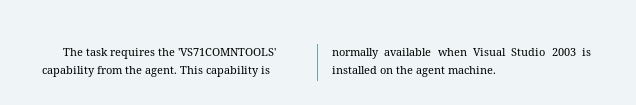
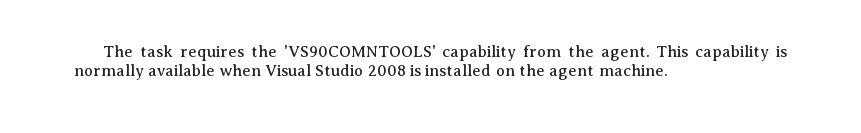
[177,48,276,56] 'VS71COMNTOOLS' -> [283,45,436,57] 'VS90COMNTOOLS'
[551,48,576,56] 2003 -> [367,65,406,76] 2008

